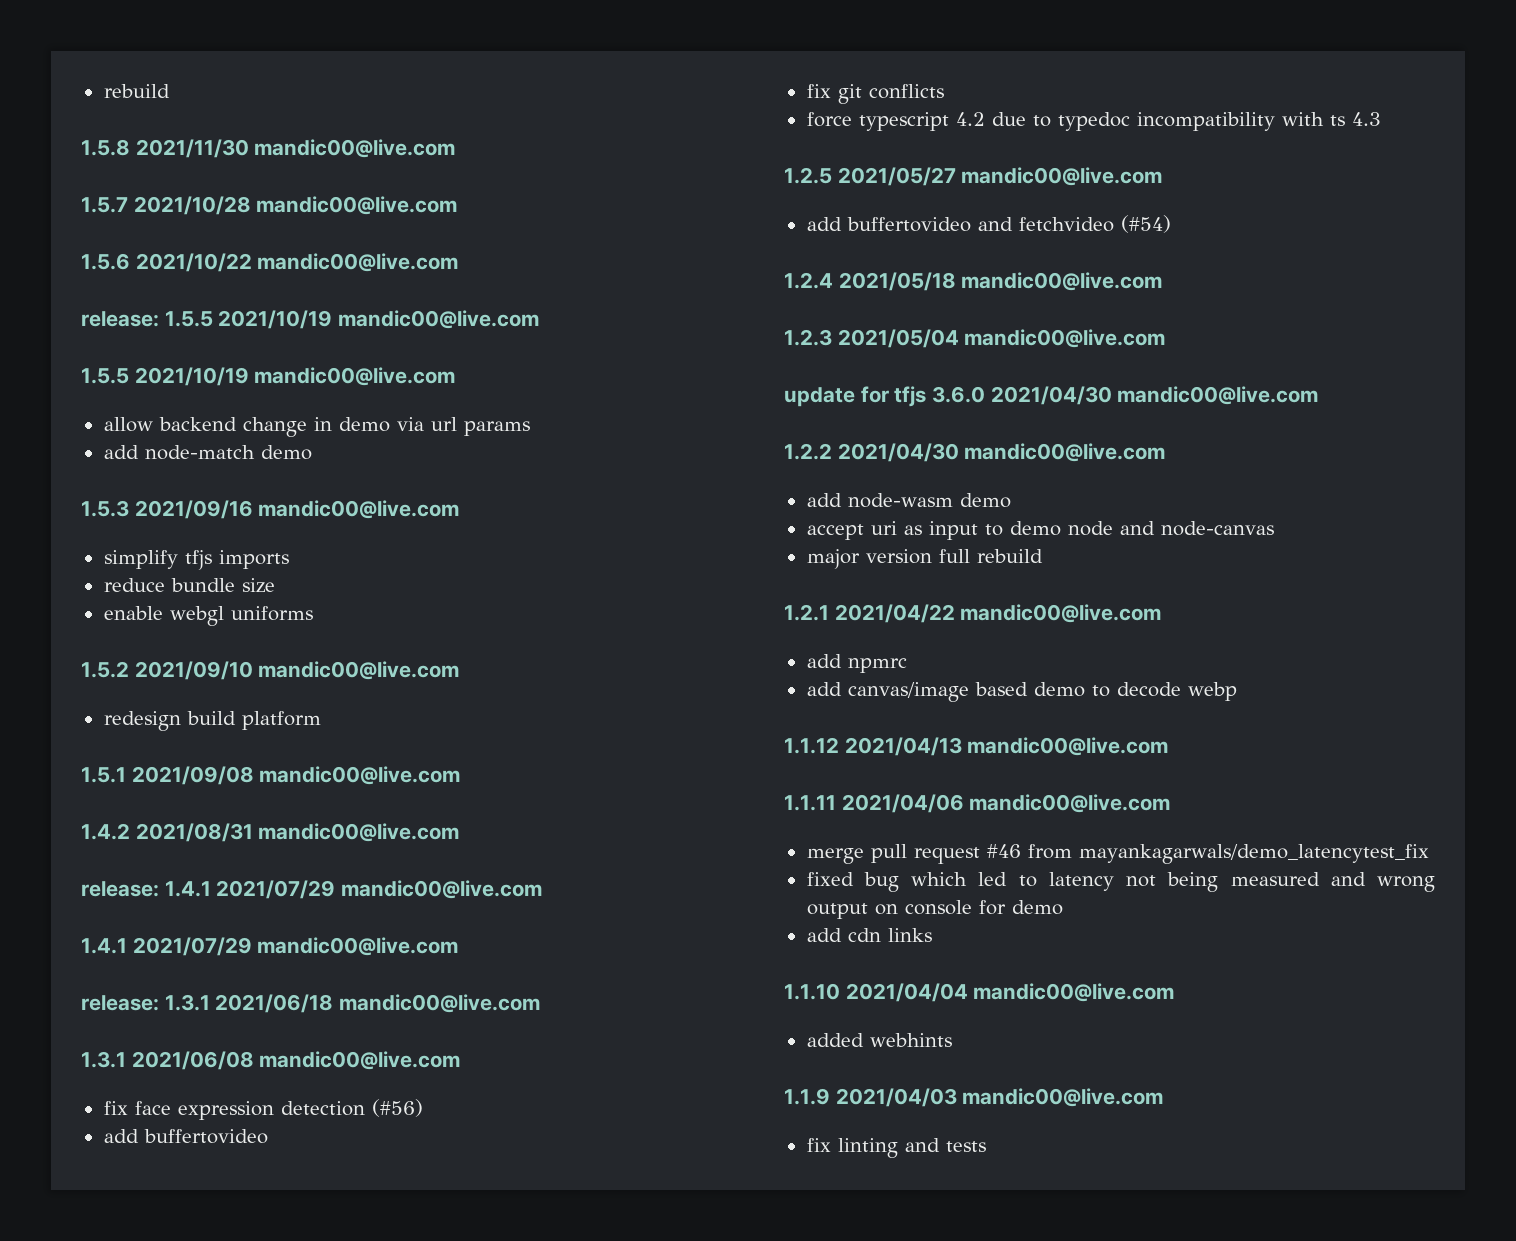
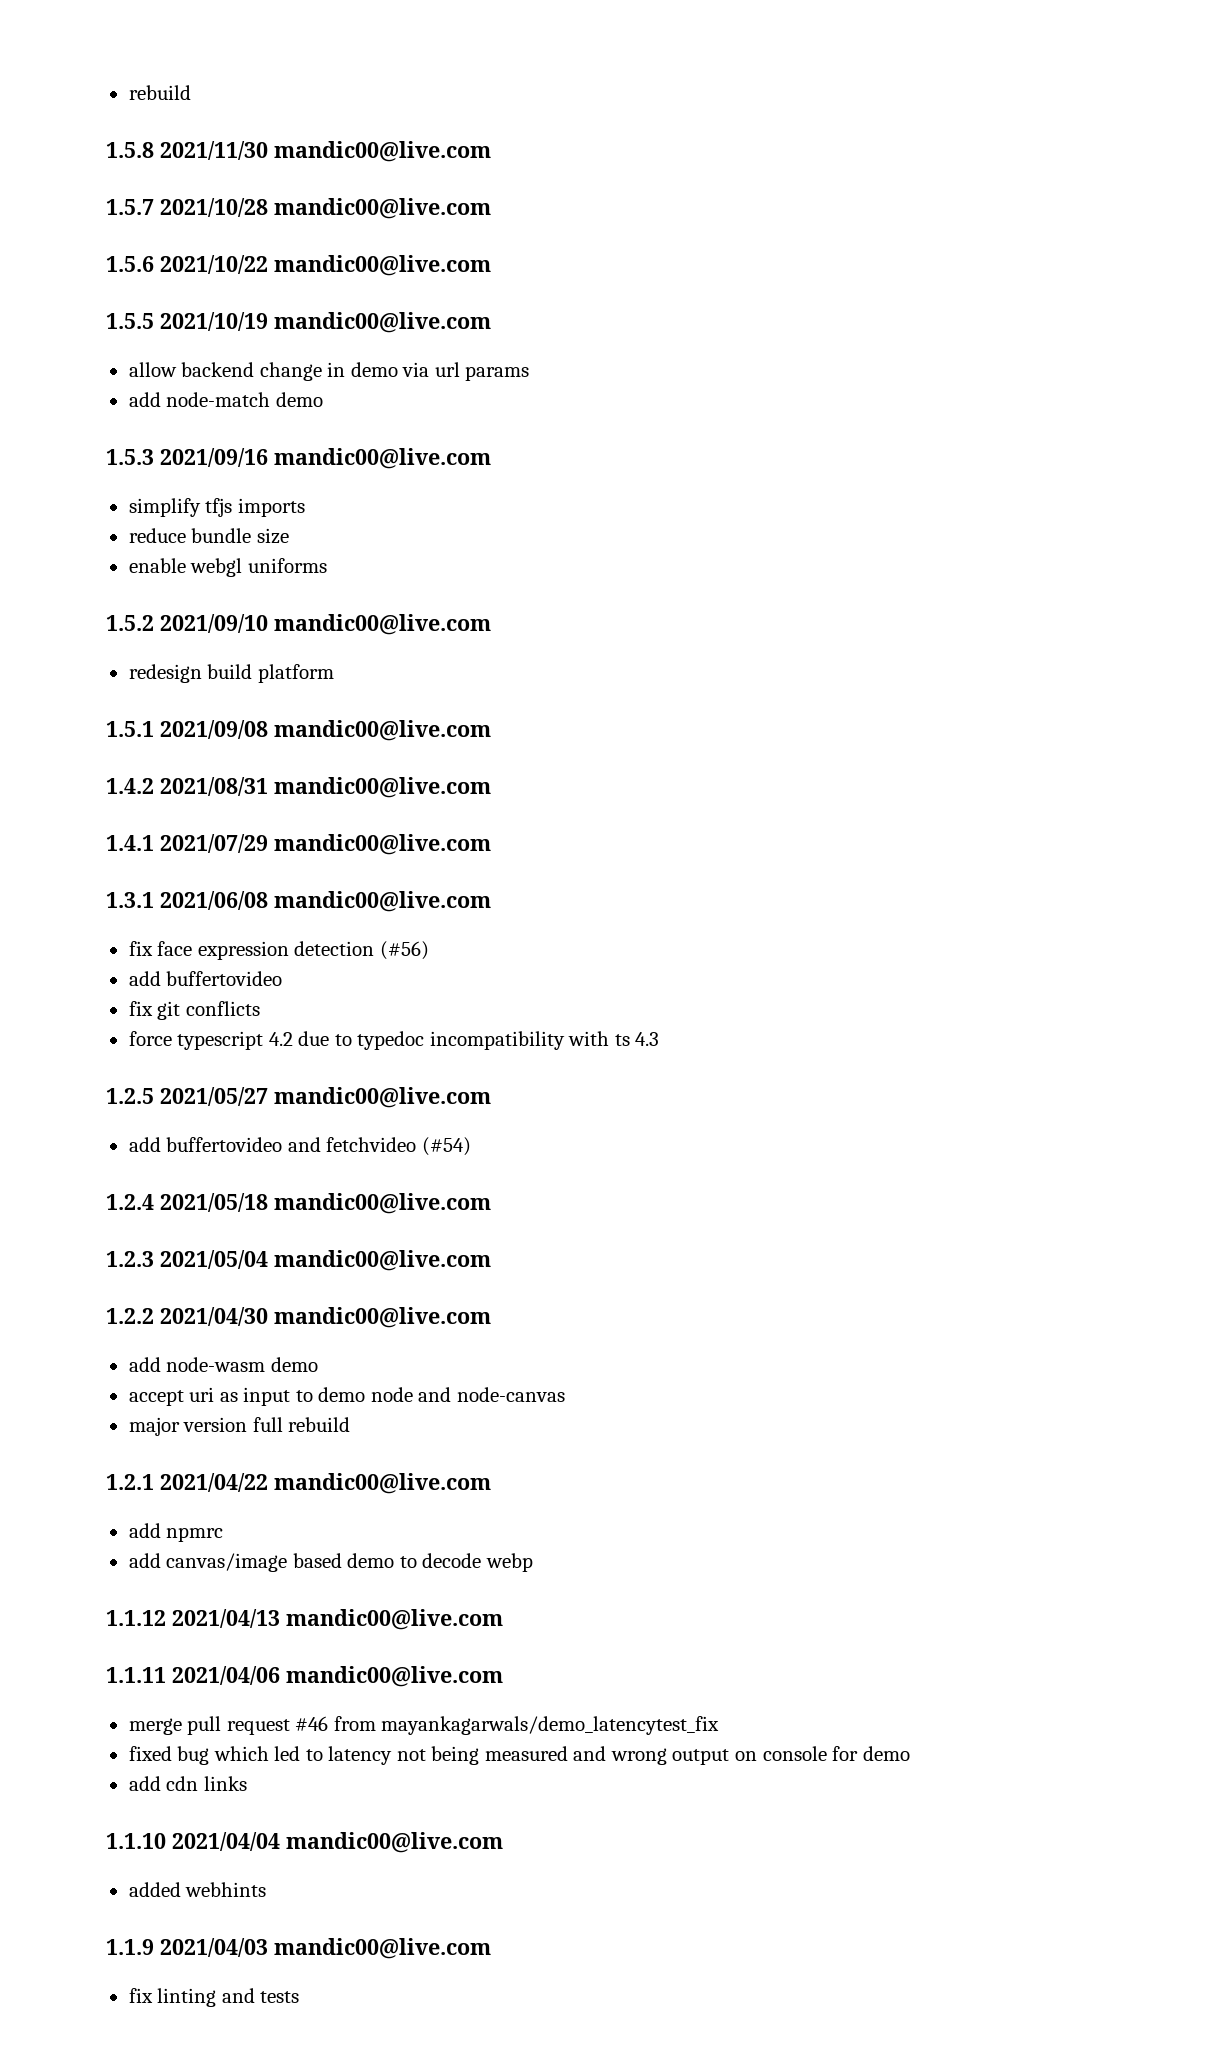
[81,310,540,329] // release: 1.5.5 2021/10/19 mandic00@live.com -> (491, 265) none
[81,880,543,899] [81,937,459,956] [81,994,541,1013] release: 1.4.1 2021/07/29 mandic00@live.com // 1.4.1 2021/07/29 mandic00@live.com // release: 1.3.1 2021/06/18 mandic00@live.com -> [106,834,491,855] 1.4.1 2021/07/29 mandic00@live.com
[784,386,1319,407] // update for tfjs 3.6.0 2021/04/30 mandic00@live.com -> (491, 1260) none

